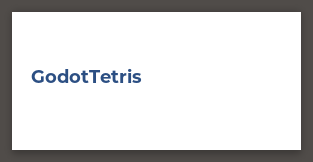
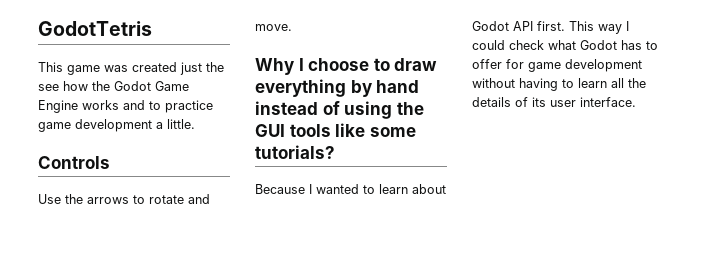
(142, 75) none -> [38,62,224,75] [38,81,189,91] [38,100,213,113] [38,119,195,132] [38,156,110,169] [38,194,210,204] [255,24,292,31] [255,58,438,75] [255,79,420,97] [255,101,424,119] [255,123,416,137] [255,145,335,159] [255,184,446,194] [472,21,629,34] [472,40,658,50] [472,59,642,72] [472,78,646,91] [472,97,636,107] // This game was created just the see how the Godot Game Engine works and to practice game development a little. // Controls // Use the arrows to rotate and move. // Why I choose to draw everything by hand instead of using the GUI tools like some tutorials? // Because I wanted to learn about Godot API first. This way I could check what Godot has to offer for game development without having to learn all the details of its user interface.

